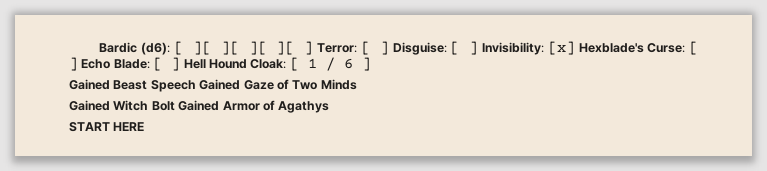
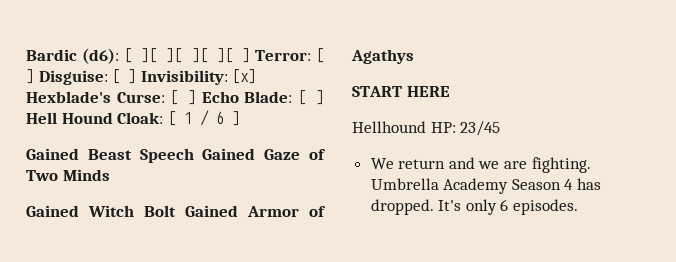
(145, 126) none -> [352,121,501,136] [370,157,591,173] [370,178,602,194] [370,199,579,215] // Hellhound HP: 23/45 // We return and we are fighting. Umbrella Academy Season 4 has dropped. It's only 6 episodes.

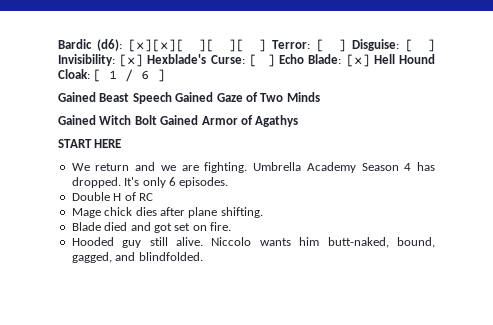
[124,48,183,63] [ ][ ][ -> [127,39,184,52] [x][x][
[298,90,325,105] [ ] -> [345,54,370,67] [x]
[352,121,501,136] // Hellhound HP: 23/45 -> (122, 143) none
(579, 207) none -> [71,192,153,201] [71,207,263,218] [71,222,231,233] [71,237,435,248] [71,252,203,263] // Double H of RC // Mage chick dies after plane shifting. // Blade died and got set on fire. // Hooded guy still alive. Niccolo wants him butt-naked, bound, gagged, and blindfolded.

